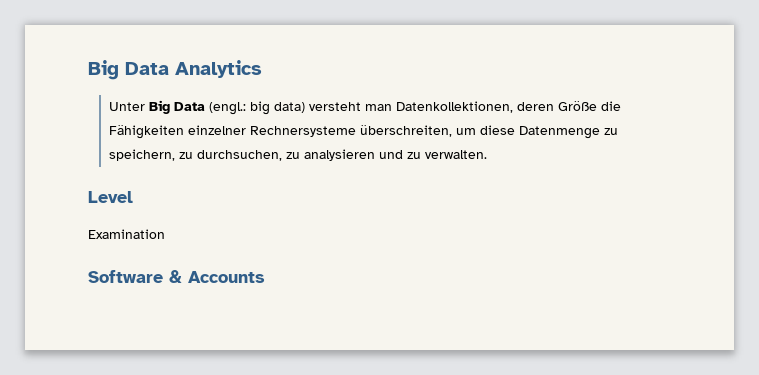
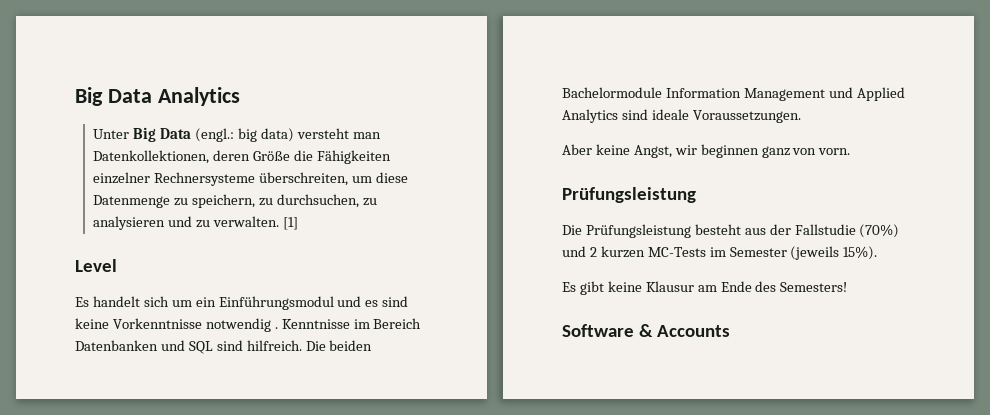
(487, 154) none -> [282,217,298,230] [1]
[88,229,165,239] Examination -> [75,296,409,310] [75,318,422,332] [75,340,373,354] [562,87,905,101] [562,109,801,123] [562,144,851,158] [562,187,696,203] [562,224,900,238] [562,246,878,260] [562,281,848,295] Es handelt sich um ein Einführungsmodul und es sind keine Vorkenntnisse notwendig . Kenntnisse im Bereich Datenbanken und SQL sind hilfreich. Die beiden Bachelormodule Information Management und Applied Analytics sind ideale Voraussetzungen. // Aber keine Angst, wir beginnen ganz von vorn. // Prüfungsleistung // Die Prüfungsleistung besteht aus der Fallstudie (70%) und 2 kurzen MC-Tests im Semester (jeweils 15%). // Es gibt keine Klausur am Ende des Semesters!

